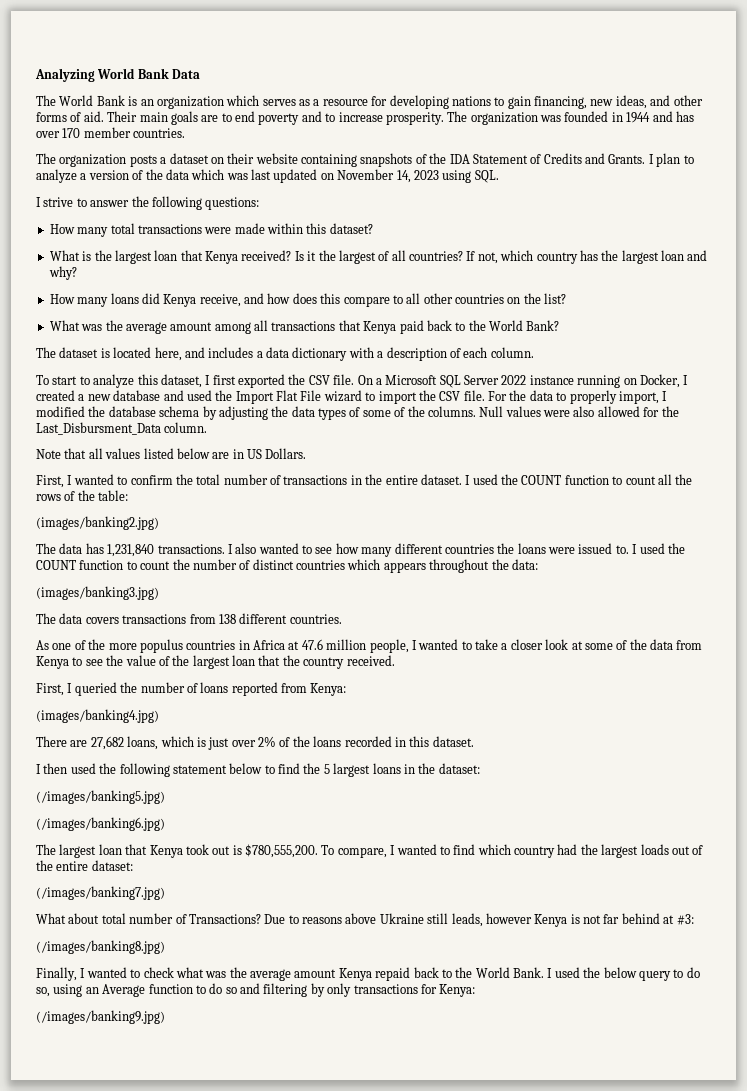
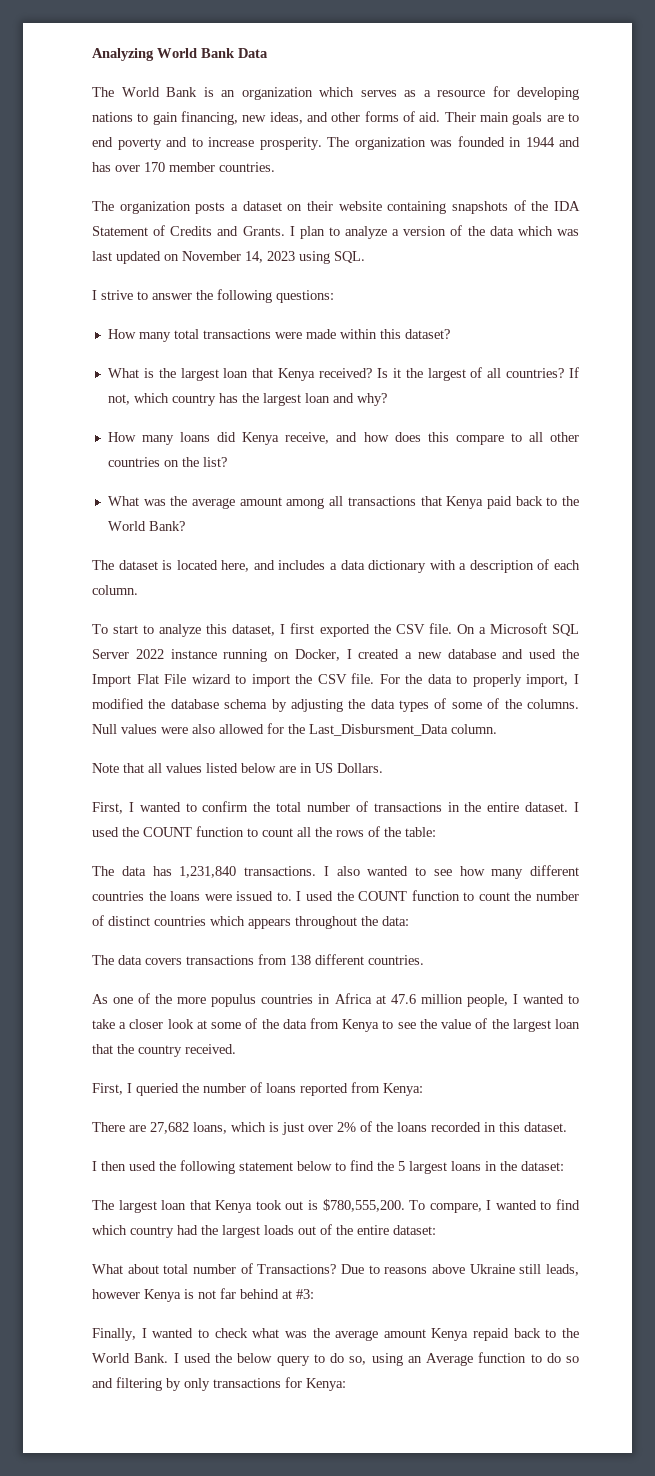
[36,516,159,530] // (images/banking2.jpg) -> (436, 832) none
[36,586,159,600] // (images/banking3.jpg) -> (409, 921) none
[36,709,159,723] // (images/banking4.jpg) -> (423, 1089) none
[36,790,165,804] [36,817,165,831] // (/images/banking5.jpg) // (/images/banking6.jpg) -> (564, 1166) none
[36,886,165,900] // (/images/banking7.jpg) -> (436, 1230) none
[36,940,165,954] // (/images/banking8.jpg) -> (314, 1294) none
[36,1010,165,1024] // (/images/banking9.jpg) -> (346, 1384) none

